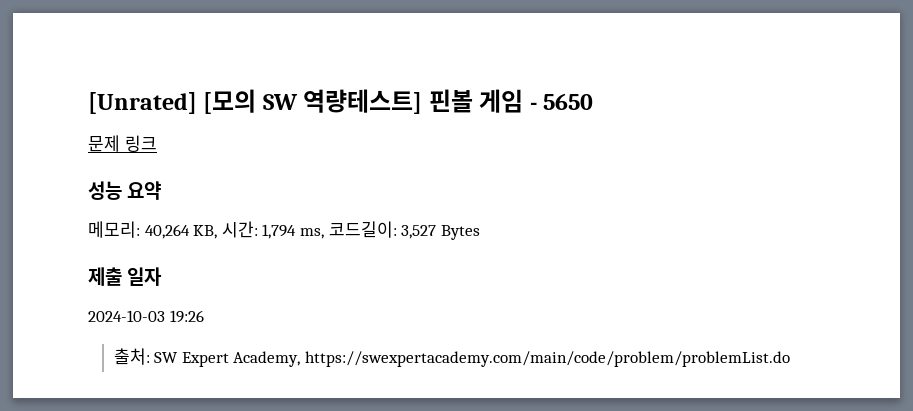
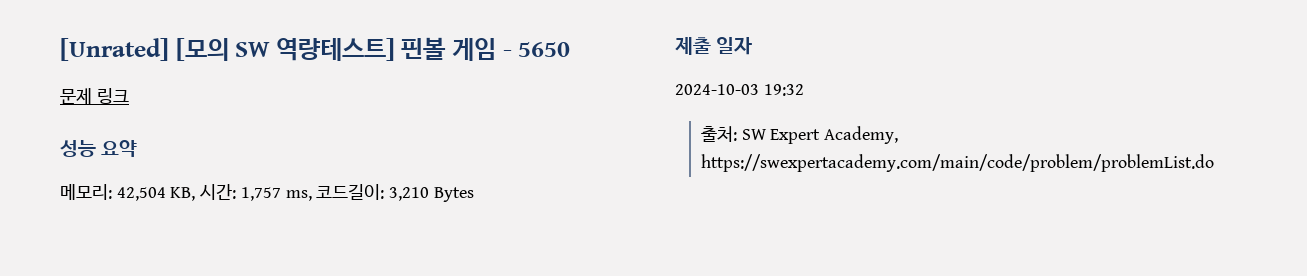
[144,224,190,239] 40,264 -> [116,187,166,201] 42,504
[262,224,297,239] 1,794 -> [240,187,281,201] 1,757
[401,225,437,239] 3,527 -> [389,187,430,201] 3,210
[169,310,204,323] 19:26 -> [763,84,804,96] 19:32

